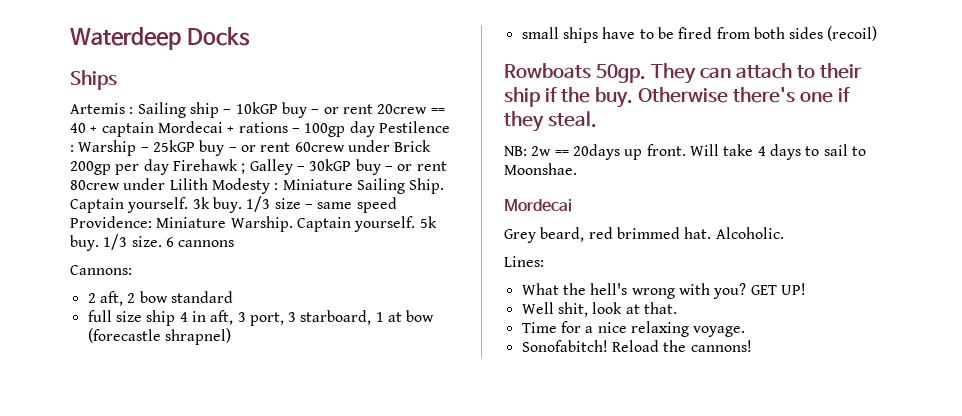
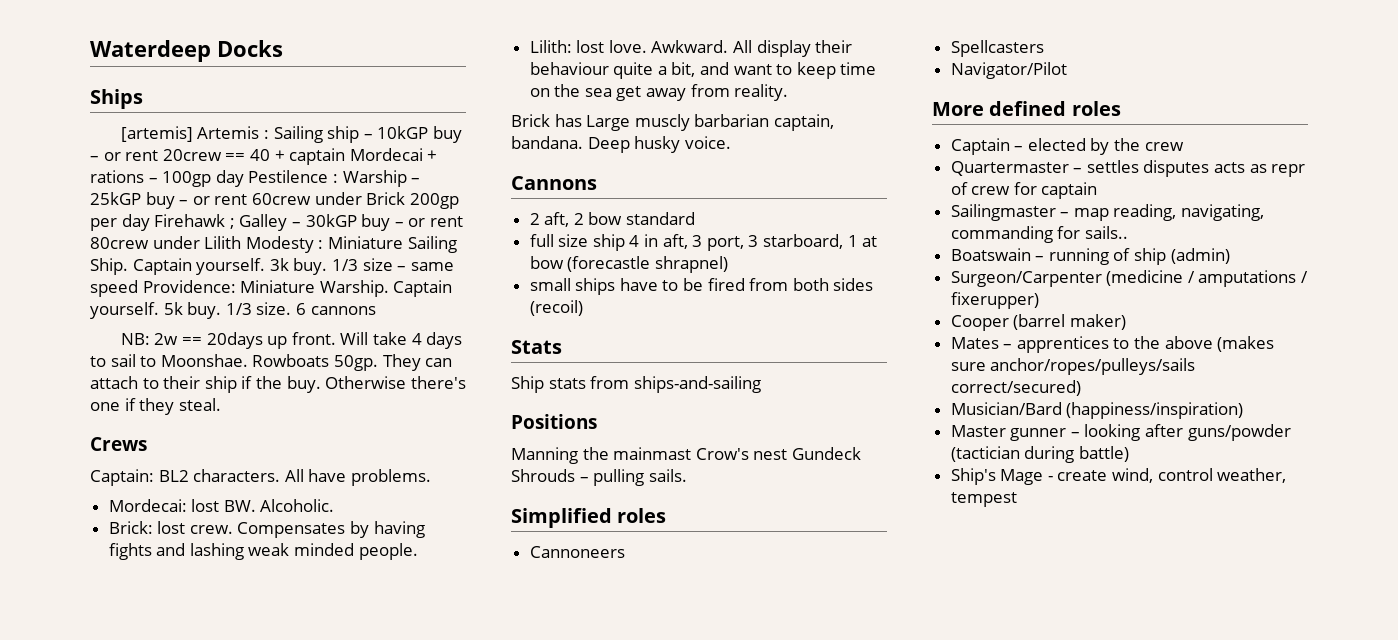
(117, 80) none -> [120,126,193,142] [artemis]
[70,265,132,275] Cannons: -> [120,332,463,349] [90,354,453,371] [90,376,466,393] [90,398,221,415] [90,437,147,451] [90,469,431,486] [108,499,335,512] [108,521,425,538] [108,543,418,560] [529,40,853,57] [529,62,877,79] [529,84,789,101] [511,114,834,131] [511,136,731,153] [511,176,597,190] NB: 2w == 20days up front. Will take 4 days to sail to Moonshae. Rowboats 50gp. They can attach to their ship if the buy. Otherwise there's one if they steal. // Crews // Captain: BL2 characters. All have problems. // Mordecai: lost BW. Alcoholic. // Brick: lost crew. Compensates by having fights and lashing weak minded people. // Lilith: lost love. Awkward. All display their behaviour quite a bit, and want to keep time on the sea get away from reality. // Brick has Large muscly barbarian captain, bandana. Deep husky voice. // Cannons
[504,63,862,84] [504,87,850,108] [504,111,597,132] [504,144,866,160] [504,163,577,175] [504,199,572,212] [504,227,784,243] [504,256,544,267] [521,283,806,299] [521,302,677,317] [521,321,746,337] [521,340,752,352] Rowboats 50gp. They can attach to their ship if the buy. Otherwise there's one if they steal. // NB: 2w == 20days up front. Will take 4 days to sail to Moonshae. // Mordecai // Grey beard, red brimmed hat. Alcoholic. // Lines: // What the hell's wrong with you? GET UP! // Well shit, look at that. // Time for a nice relaxing voyage. // Sonofabitch! Reload the cannons! -> [511,340,562,354] [511,376,761,393] [511,414,597,429] [511,447,861,464] [511,469,687,486] [511,508,667,528] [529,546,625,558] [950,40,1044,57] [950,62,1067,79] [932,101,1121,116] [950,138,1184,155] [950,160,1306,177] [950,182,1098,199] [950,204,1265,221] [950,226,1128,243] [950,248,1230,265] [950,270,1309,287] [950,292,1039,309] [950,314,1126,331] [950,336,1275,353] [950,358,1196,375] [950,380,1081,396] [950,402,1244,419] [950,424,1291,441] [950,446,1129,463] [950,468,1287,485] [950,492,1017,507] Stats // Ship stats from ships-and-sailing // Positions // Manning the mainmast Crow's nest Gundeck Shrouds – pulling sails. // Simplified roles // Cannoneers // Spellcasters // Navigator/Pilot // More defined roles // Captain – elected by the crew // Quartermaster – settles disputes acts as repr of crew for captain // Sailingmaster – map reading, navigating, commanding for sails.. // Boatswain – running of ship (admin) // Surgeon/Carpenter (medicine / amputations / fixerupper) // Cooper (barrel maker) // Mates – apprentices to the above (makes sure anchor/ropes/pulleys/sails correct/secured) // Musician/Bard (happiness/inspiration) // Master gunner – looking after guns/powder (tactician during battle) // Ship's Mage - create wind, control weather, tempest

